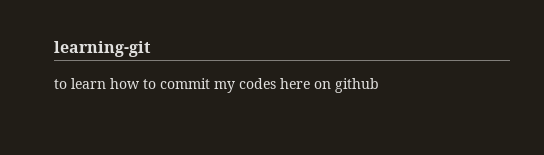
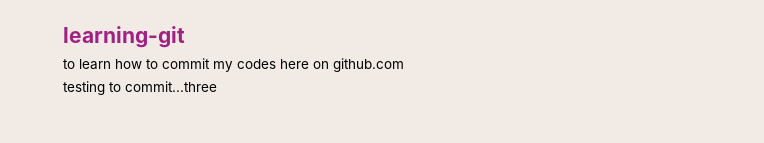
[335,78,379,93] github -> [333,58,404,72] [63,81,217,95] github.com // testing to commit...three

